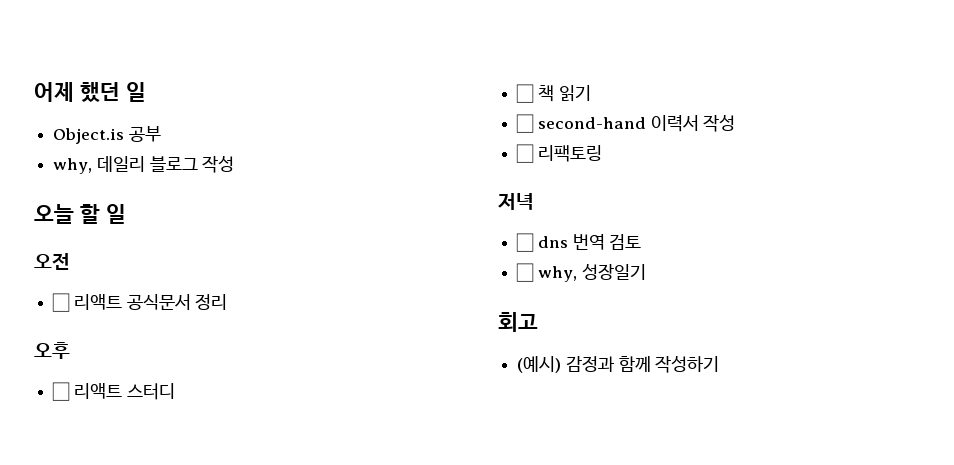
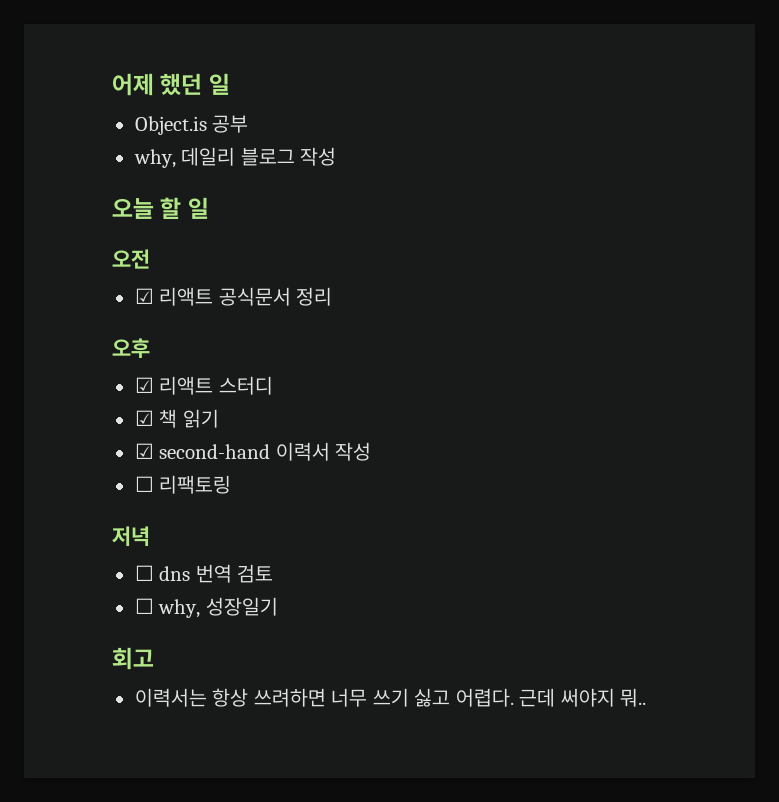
[52,293,71,312] ☐ -> [134,288,154,304] ☑
[52,382,71,401] ☐ -> [134,377,154,393] ☑
[516,84,535,103] ☐ -> [134,410,154,426] ☑
[516,114,535,133] ☐ -> [134,443,154,459] ☑
[517,355,720,373] (예시) 감정과 함께 작성하기 -> [134,688,647,707] 이력서는 항상 쓰려하면 너무 쓰기 싫고 어렵다. 근데 써야지 뭐..

